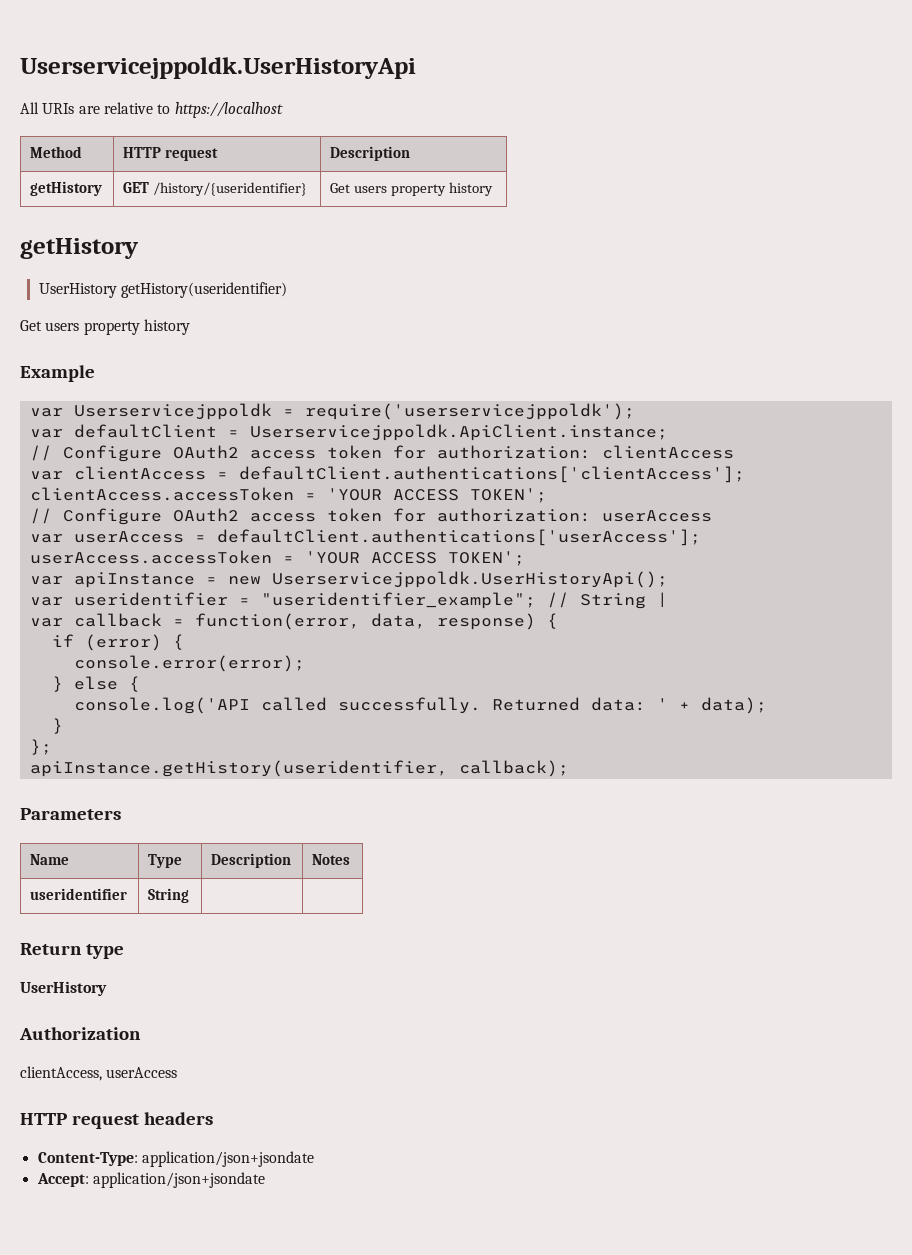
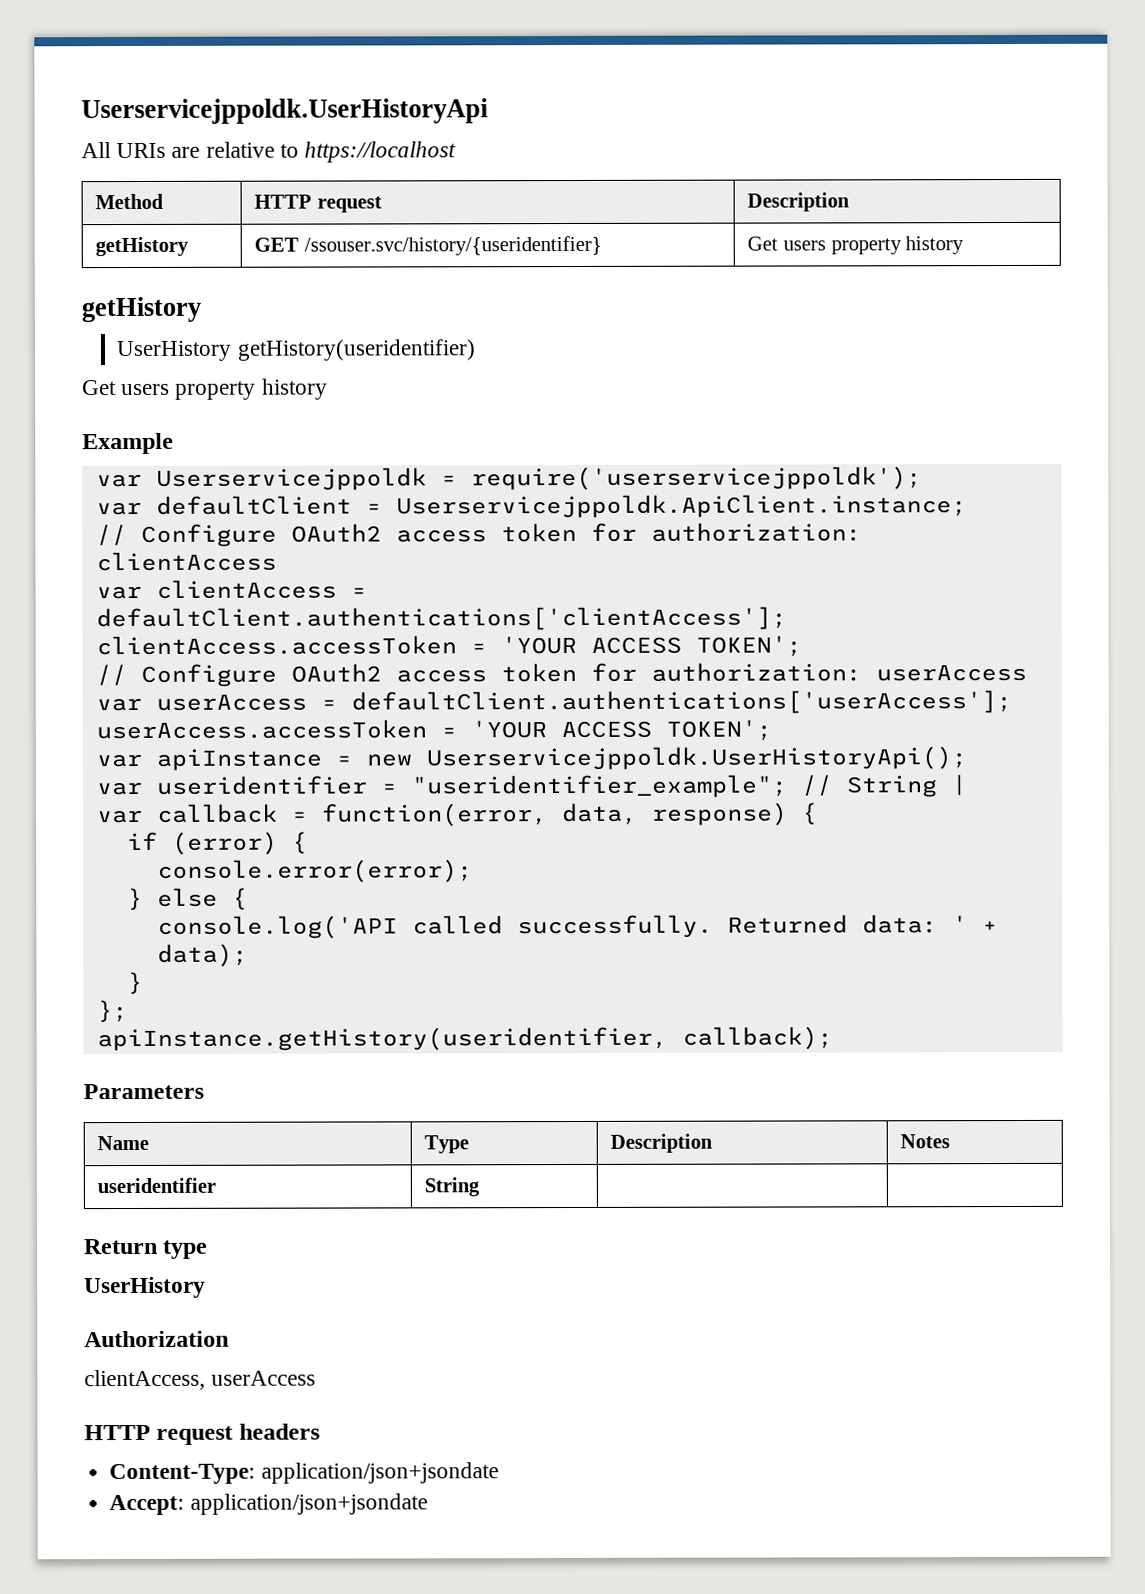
[153,182,308,196] /history/{useridentifier} -> [303,235,602,256] /ssouser.svc/history/{useridentifier}

